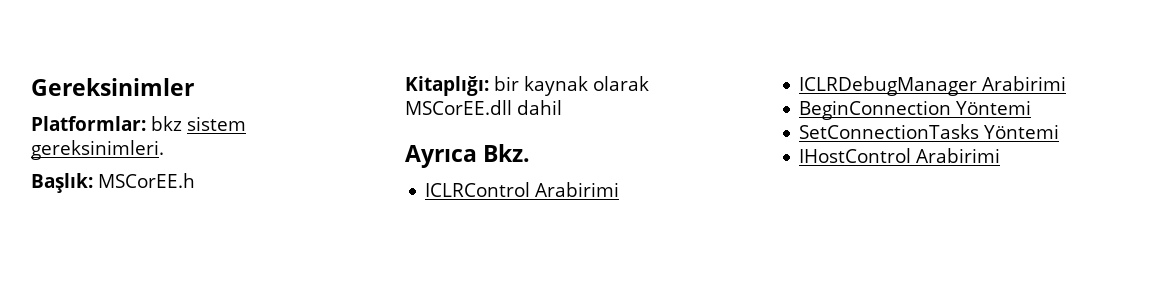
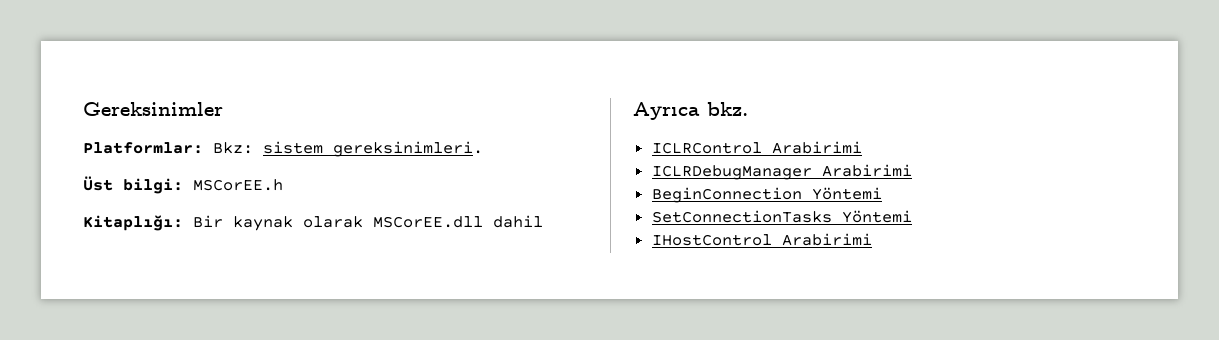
[151,116,182,131] bkz -> [213,142,253,154] Bkz:
[31,173,93,193] Başlık: -> [83,176,183,194] Üst bilgi:
[494,76,519,91] bir -> [193,215,223,228] Bir
[483,144,531,162] Bkz. -> [707,102,748,116] bkz.

